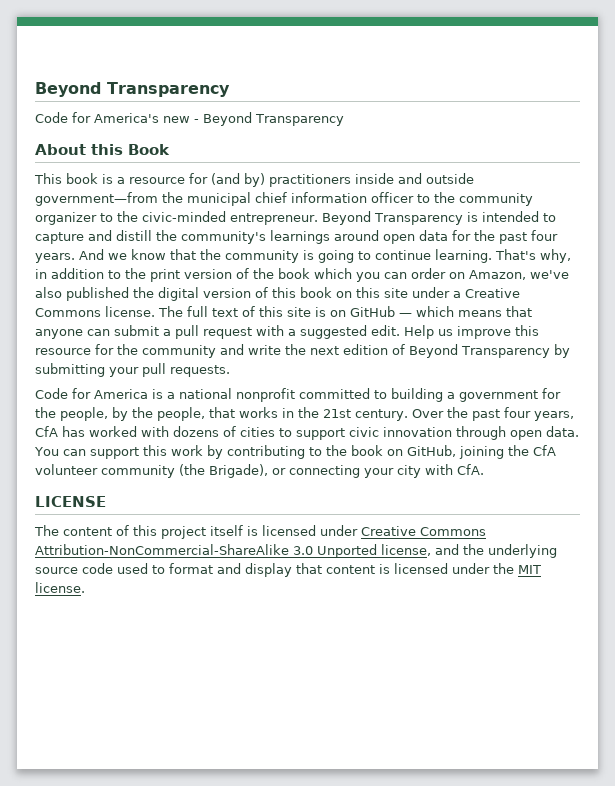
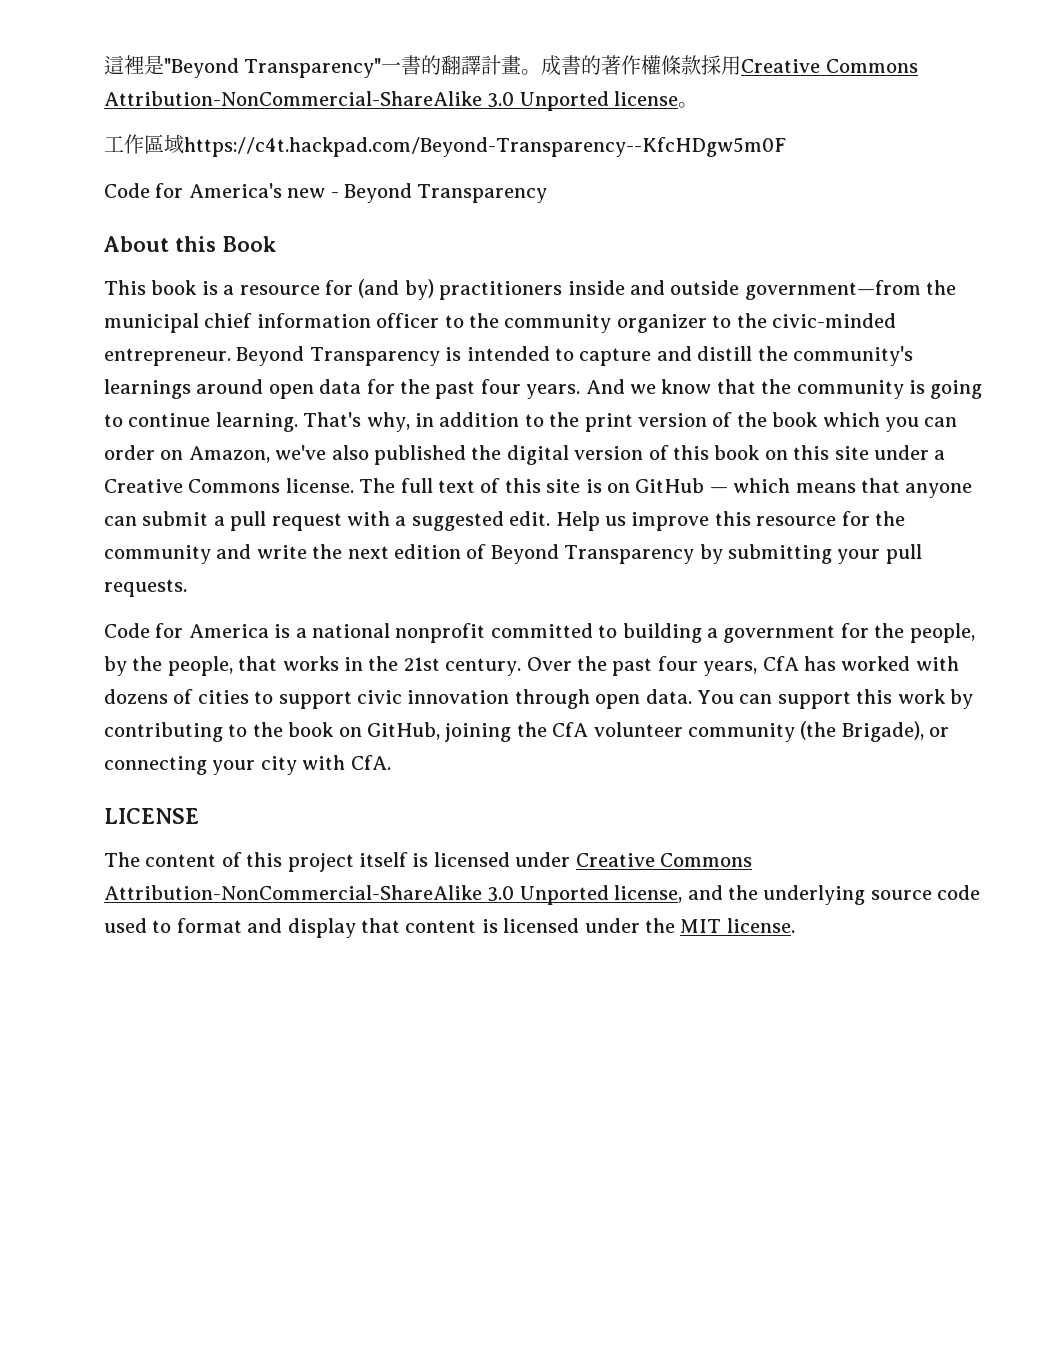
[35,82,230,97] Beyond Transparency -> [104,55,918,78] [104,91,699,111] [104,134,786,157] 這裡是"Beyond Transparency"一書的翻譯計畫。成書的著作權條款採用Creative Commons Attribution-NonCommercial-ShareAlike 3.0 Unported license。 // 工作區域https://c4t.hackpad.com/Beyond-Transparency--KfcHDgw5m0F

